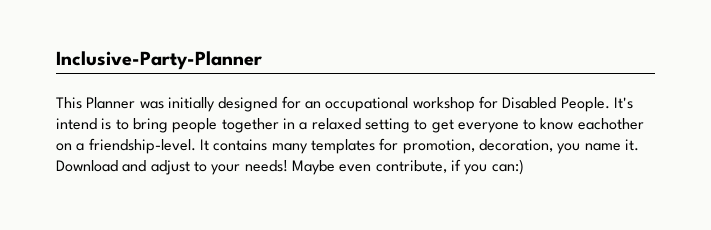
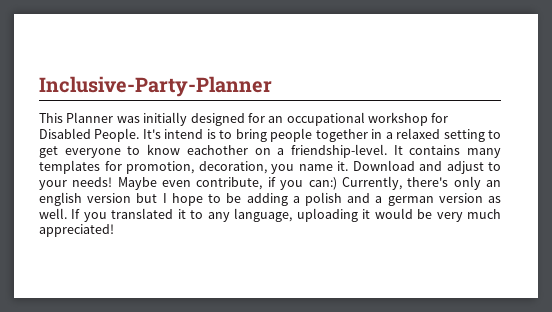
(524, 167) none -> [341,176,502,190] [39,192,502,206] [39,208,501,222] [39,224,114,237] Currently, there's only an english version but I hope to be adding a polish and a german version as well. If you translated it to any language, uploading it would be very much appreciated!

